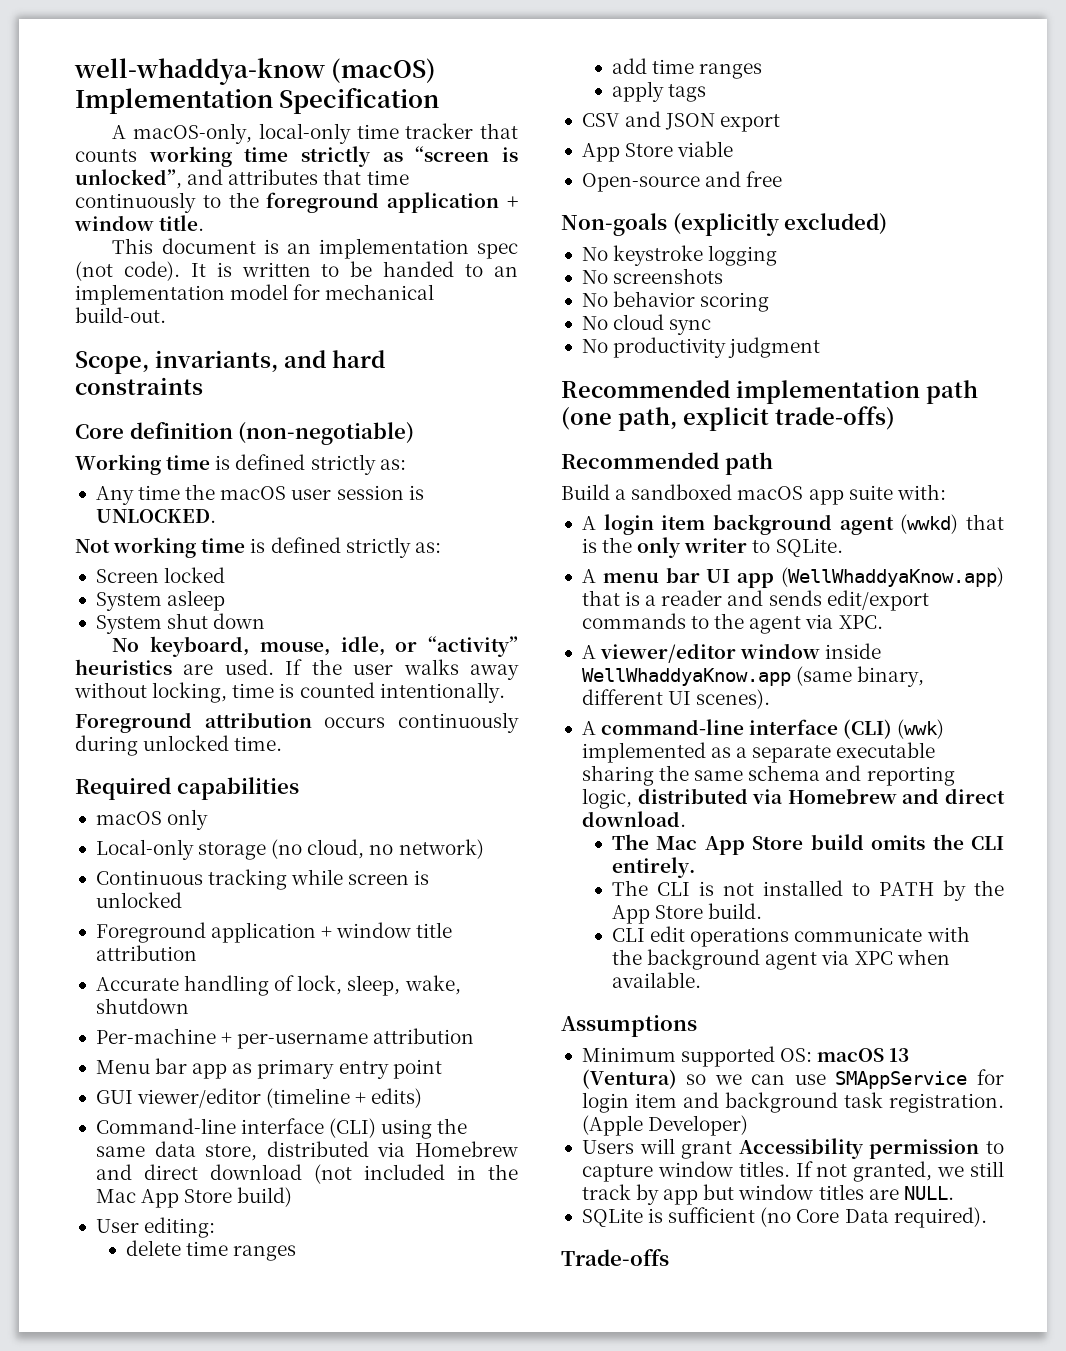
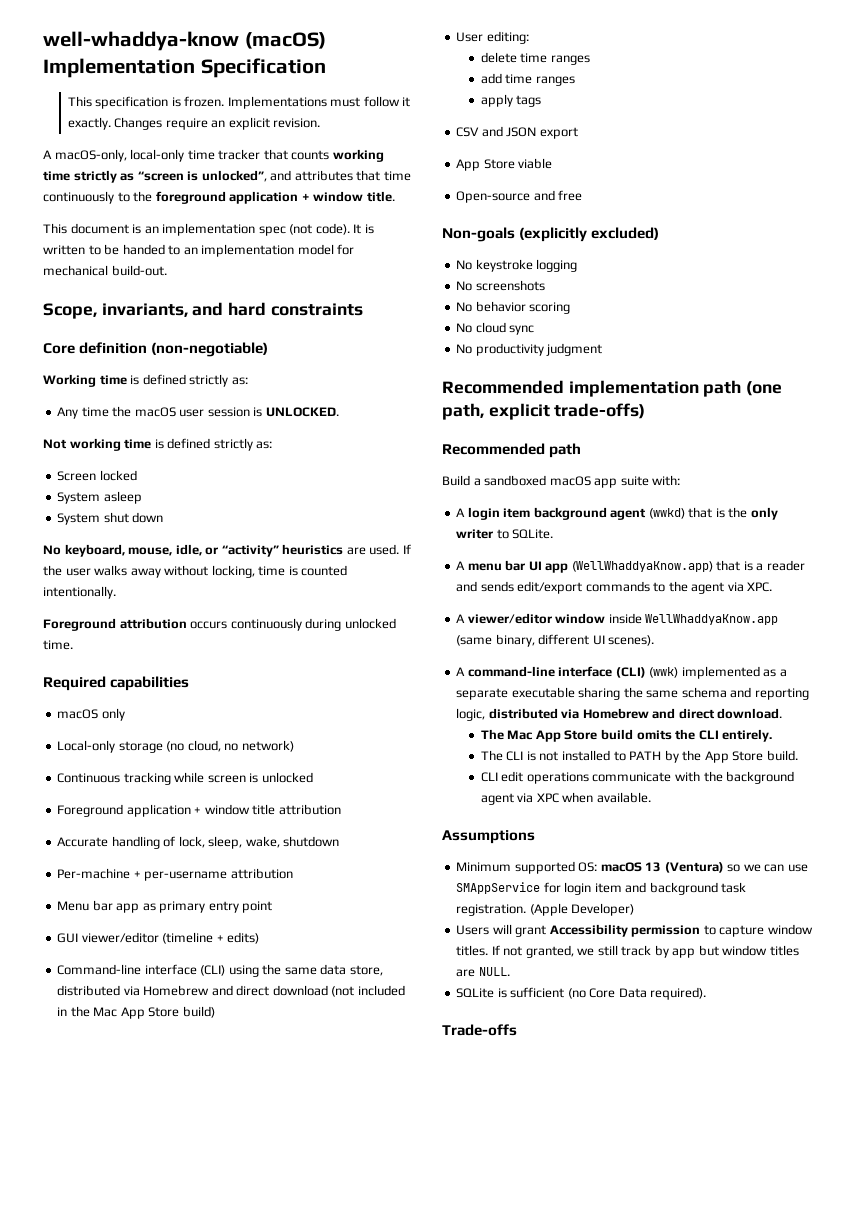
(440, 100) none -> [67,96,411,109] [67,117,321,130] // This specification is frozen. Implementations must follow it exactly. Changes require an explicit revision.

